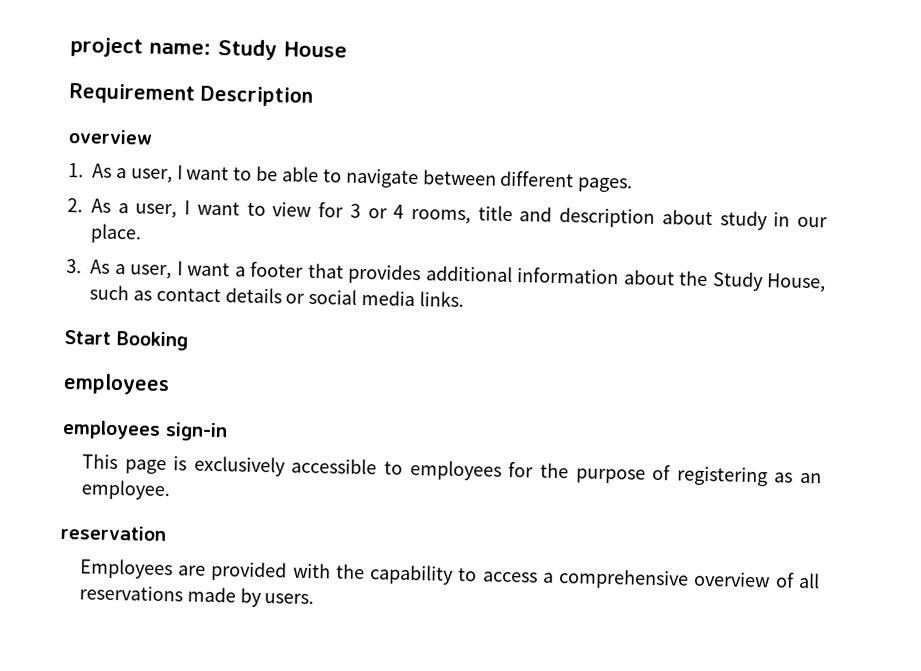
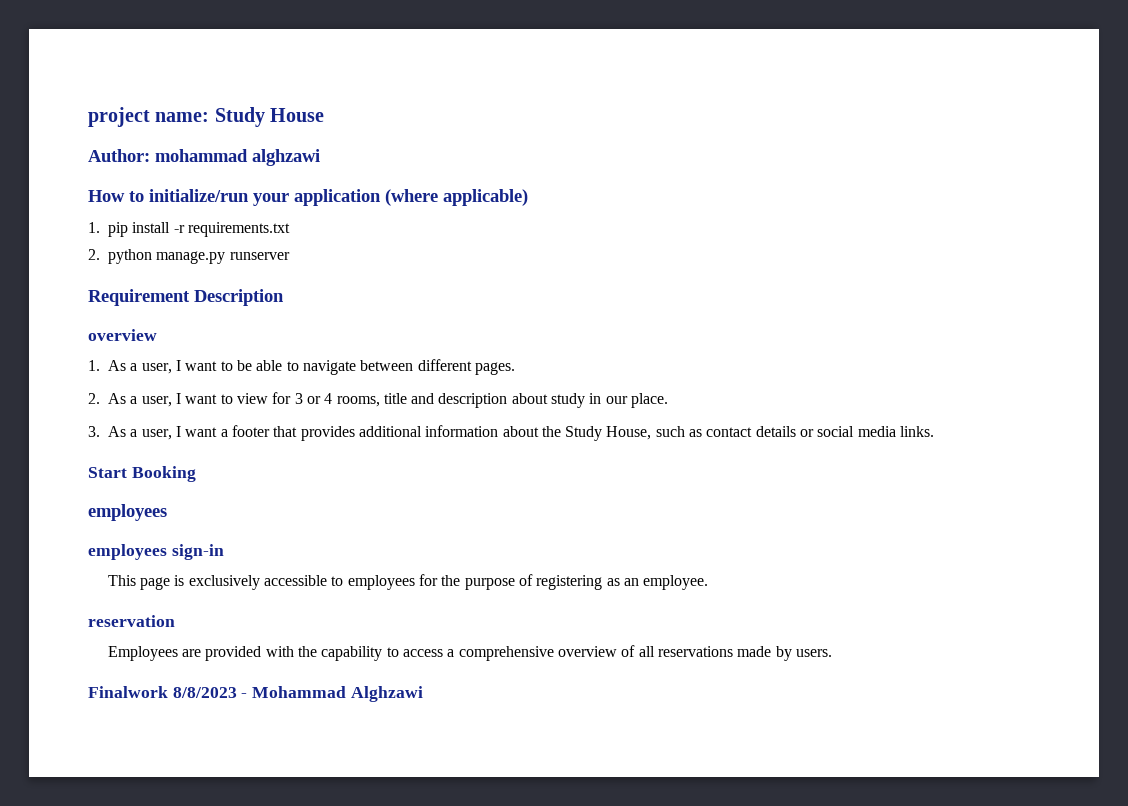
(347, 49) none -> [88,149,320,166] [88,189,528,206] [88,222,290,237] [88,249,290,264] // Author: mohammad alghzawi // How to initialize/run your application (where applicable) // 1. pip install -r requirements.txt // 2. python manage.py runserver
(315, 599) none -> [88,686,423,702] // Finalwork 8/8/2023 - Mohammad Alghzawi

